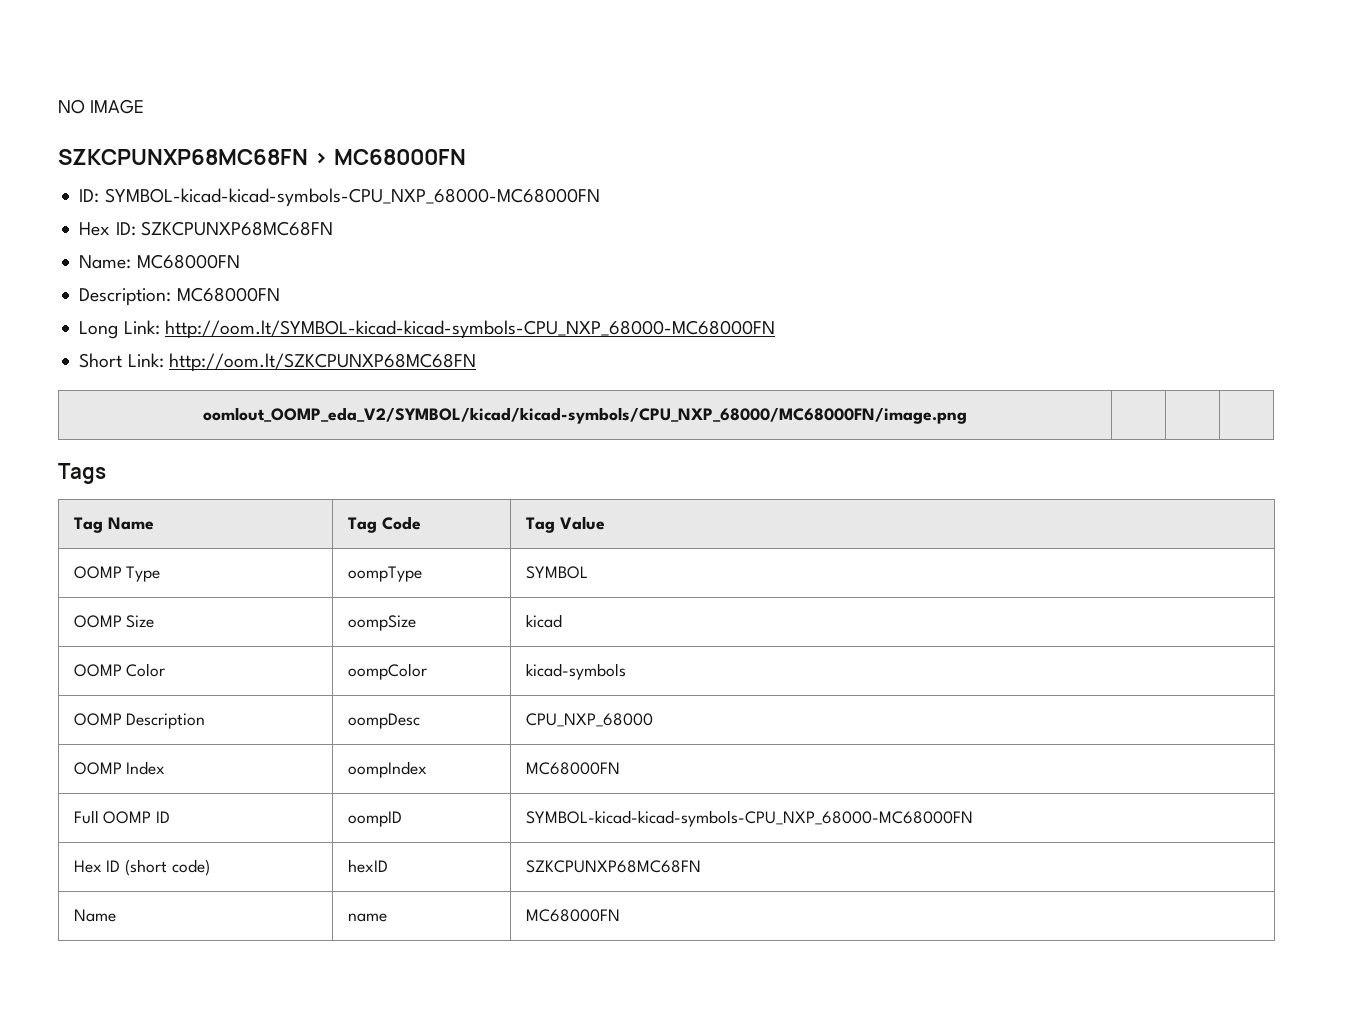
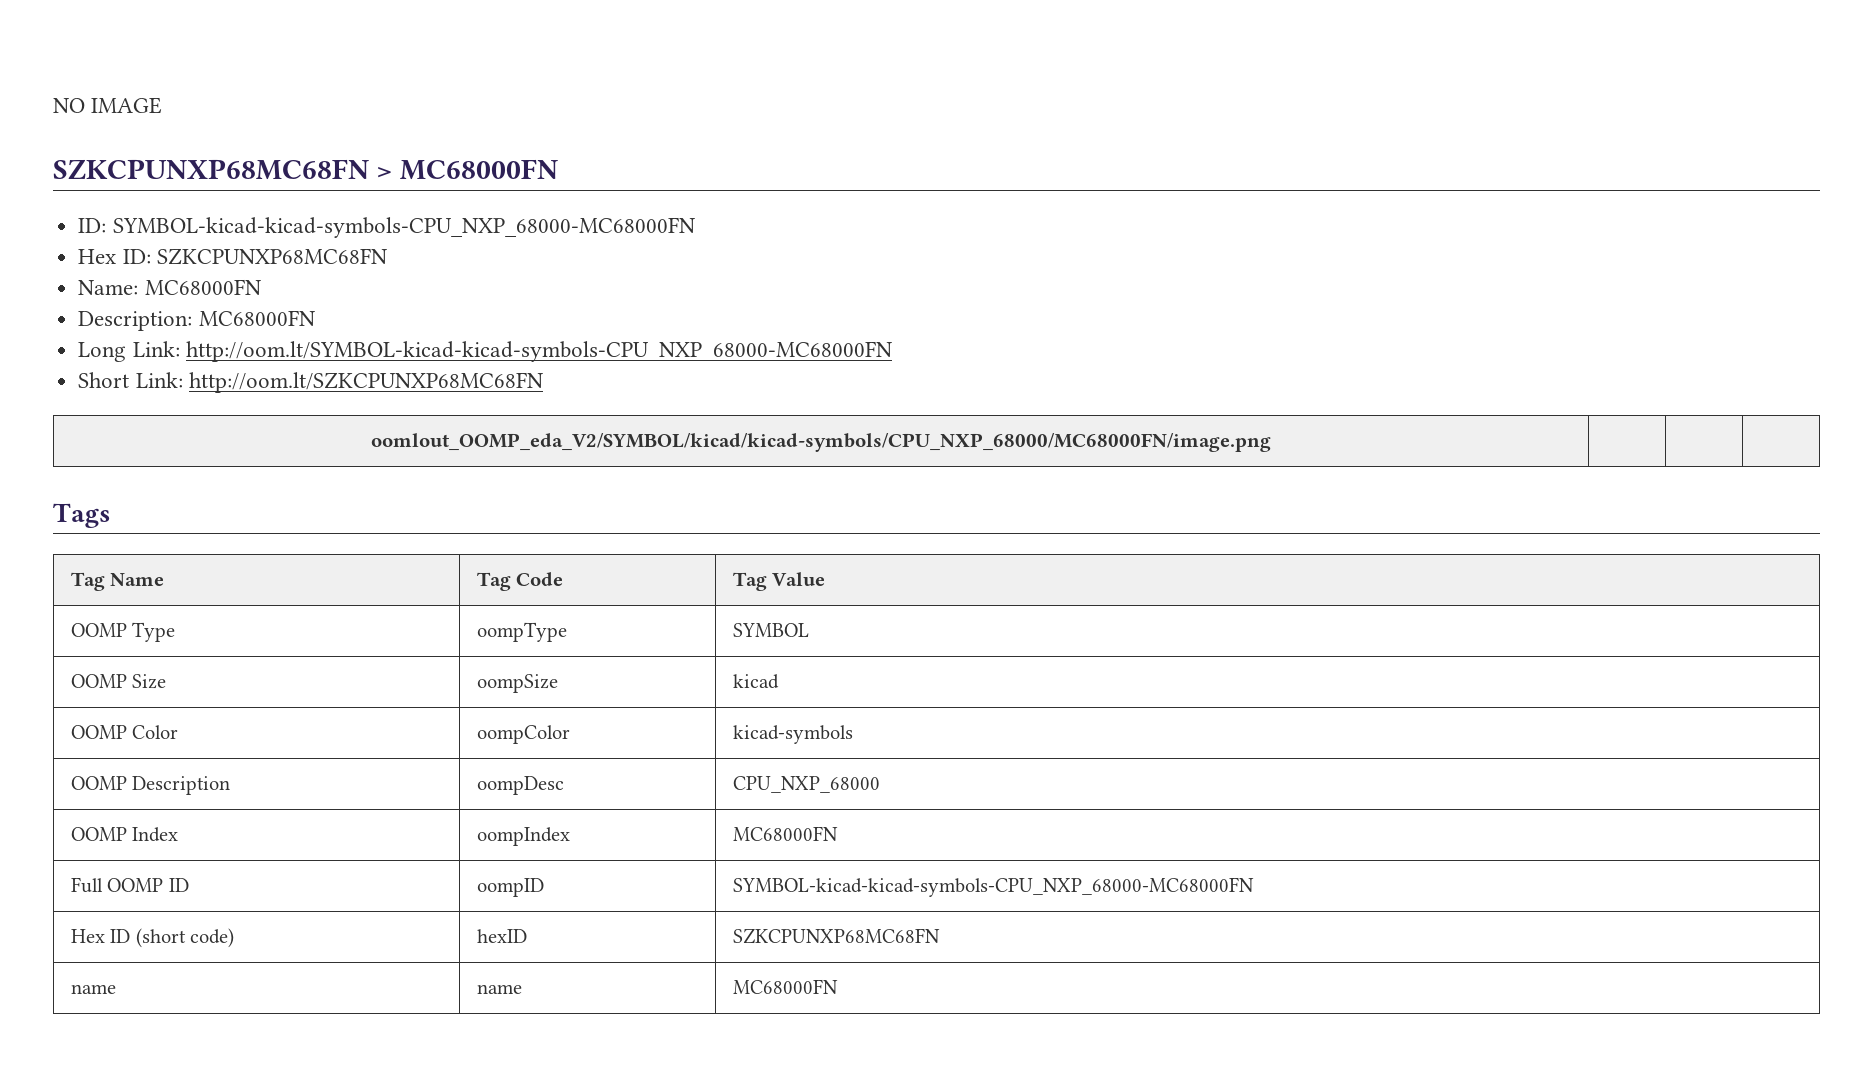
[73,909,116,922] Name -> [70,984,116,994] name

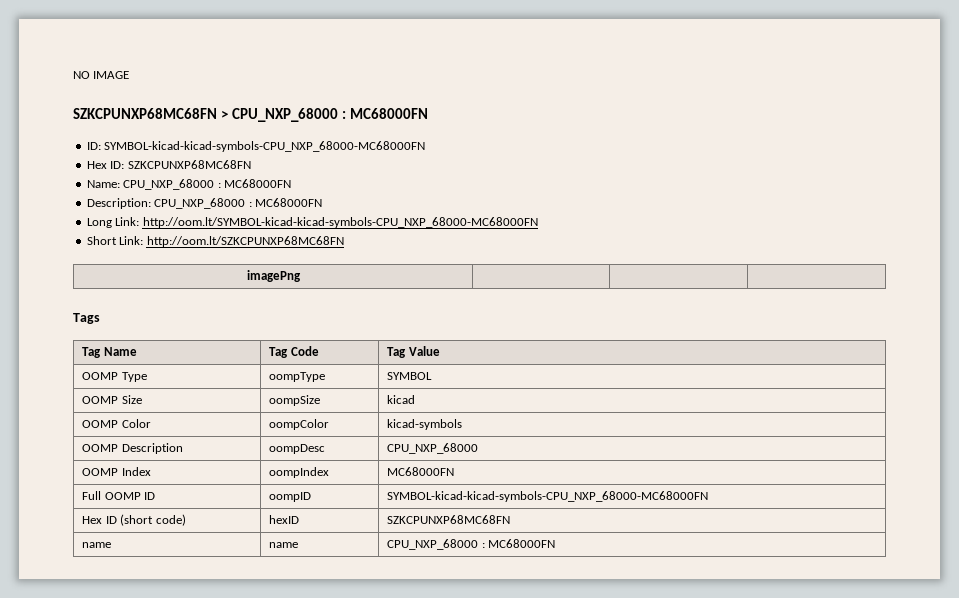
(392, 172) none -> [231,108,346,122] CPU_NXP_68000 :
(139, 287) none -> [123,179,221,190] CPU_NXP_68000 :
(193, 321) none -> [154,198,252,209] CPU_NXP_68000 :
[370,433,1271,452] oomlout_OOMP_eda_V2/SYMBOL/kicad/kicad-symbols/CPU_NXP_68000/MC68000FN/image.png -> [246,270,301,282] imagePng
(522, 989) none -> [387,539,485,550] CPU_NXP_68000 :

